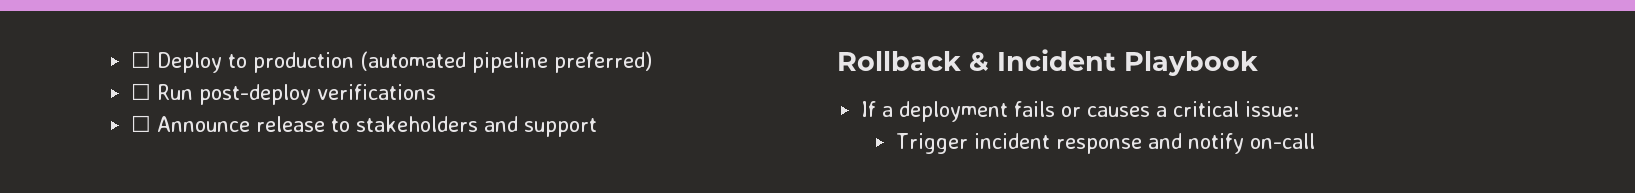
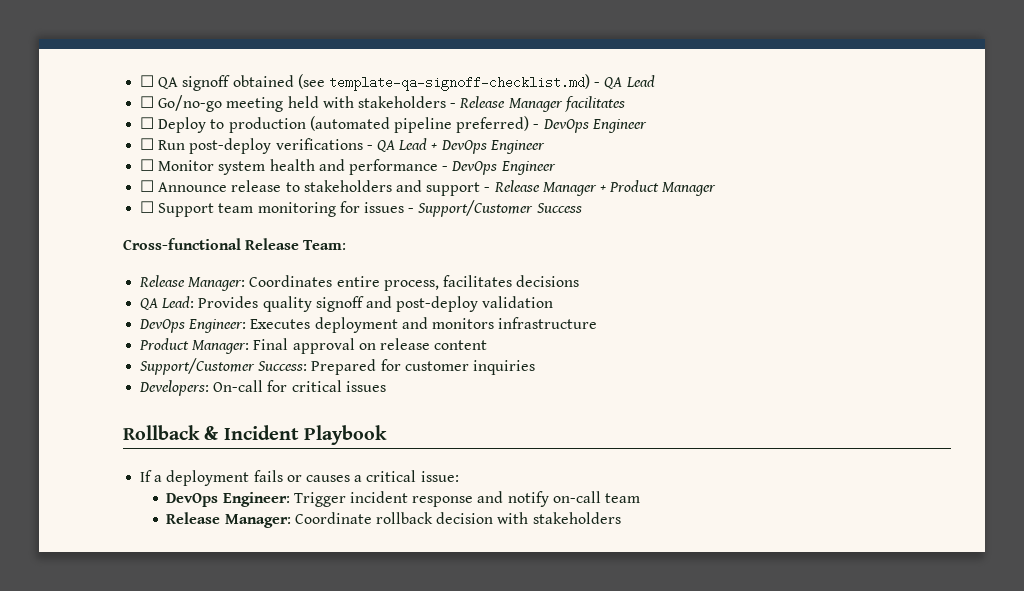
[131,51,152,68] ☐ -> [140,74,655,91] [140,95,625,112] [140,117,155,129] ☐ QA signoff obtained (see template-qa-signoff-checklist.md) - QA Lead // ☐ Go/no-go meeting held with stakeholders - Release Manager facilitates // ☐
(653, 62) none -> [533,119,647,133] - DevOps Engineer
(437, 92) none -> [366,138,545,154] [140,159,556,175] - QA Lead + DevOps Engineer // ☐ Monitor system health and performance - DevOps Engineer
(598, 127) none -> [484,180,717,196] [140,200,582,217] [123,238,347,250] [139,275,580,291] [140,296,554,312] [139,317,598,333] [139,338,488,354] [140,358,535,375] [139,380,386,396] - Release Manager + Product Manager // ☐ Support team monitoring for issues - Support/Customer Success // Cross-functional Release Team: // Release Manager: Coordinates entire process, facilitates decisions // QA Lead: Provides quality signoff and post-deploy validation // DevOps Engineer: Executes deployment and monitors infrastructure // Product Manager: Final approval on release content // Support/Customer Success: Prepared for customer inquiries // Developers: On-call for critical issues
(1300, 109) none -> [166,492,290,507] DevOps Engineer:
(1316, 141) none -> [604,493,640,503] [166,512,621,528] team // Release Manager: Coordinate rollback decision with stakeholders

